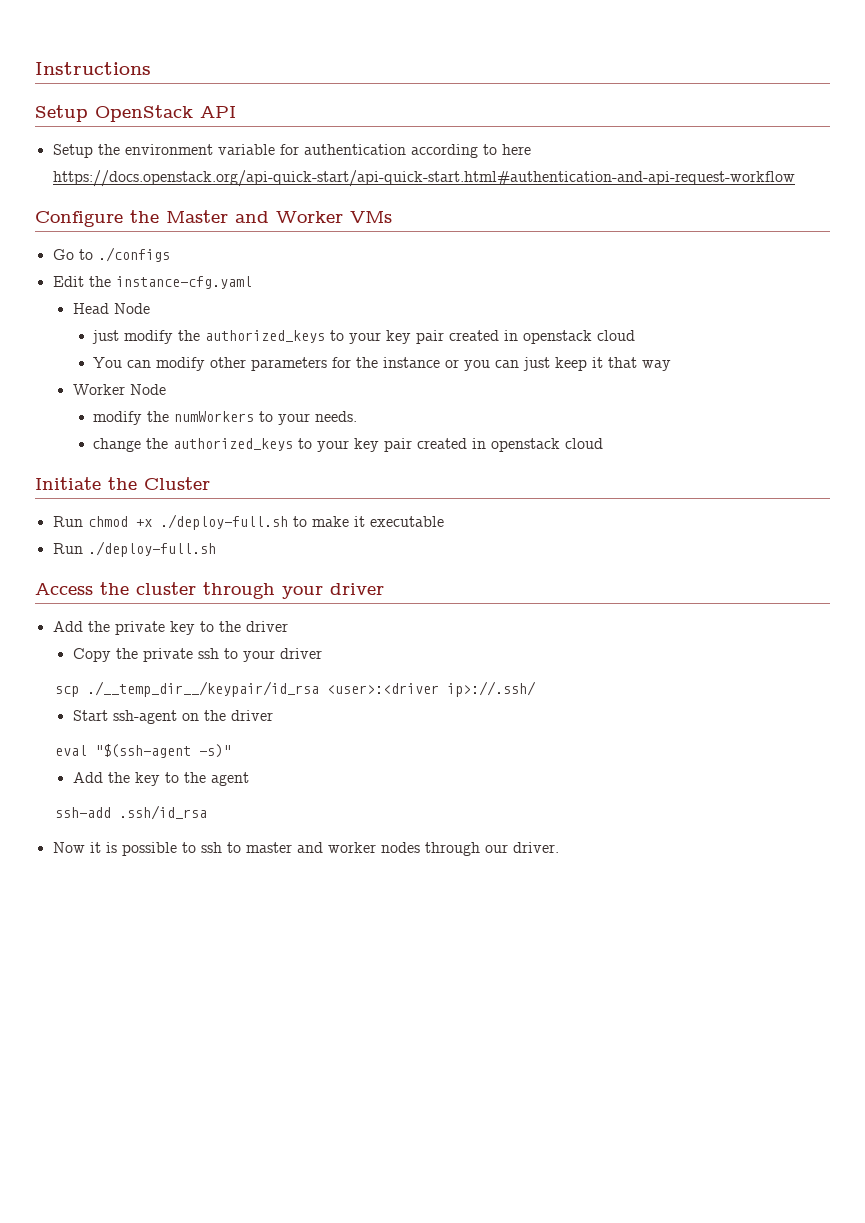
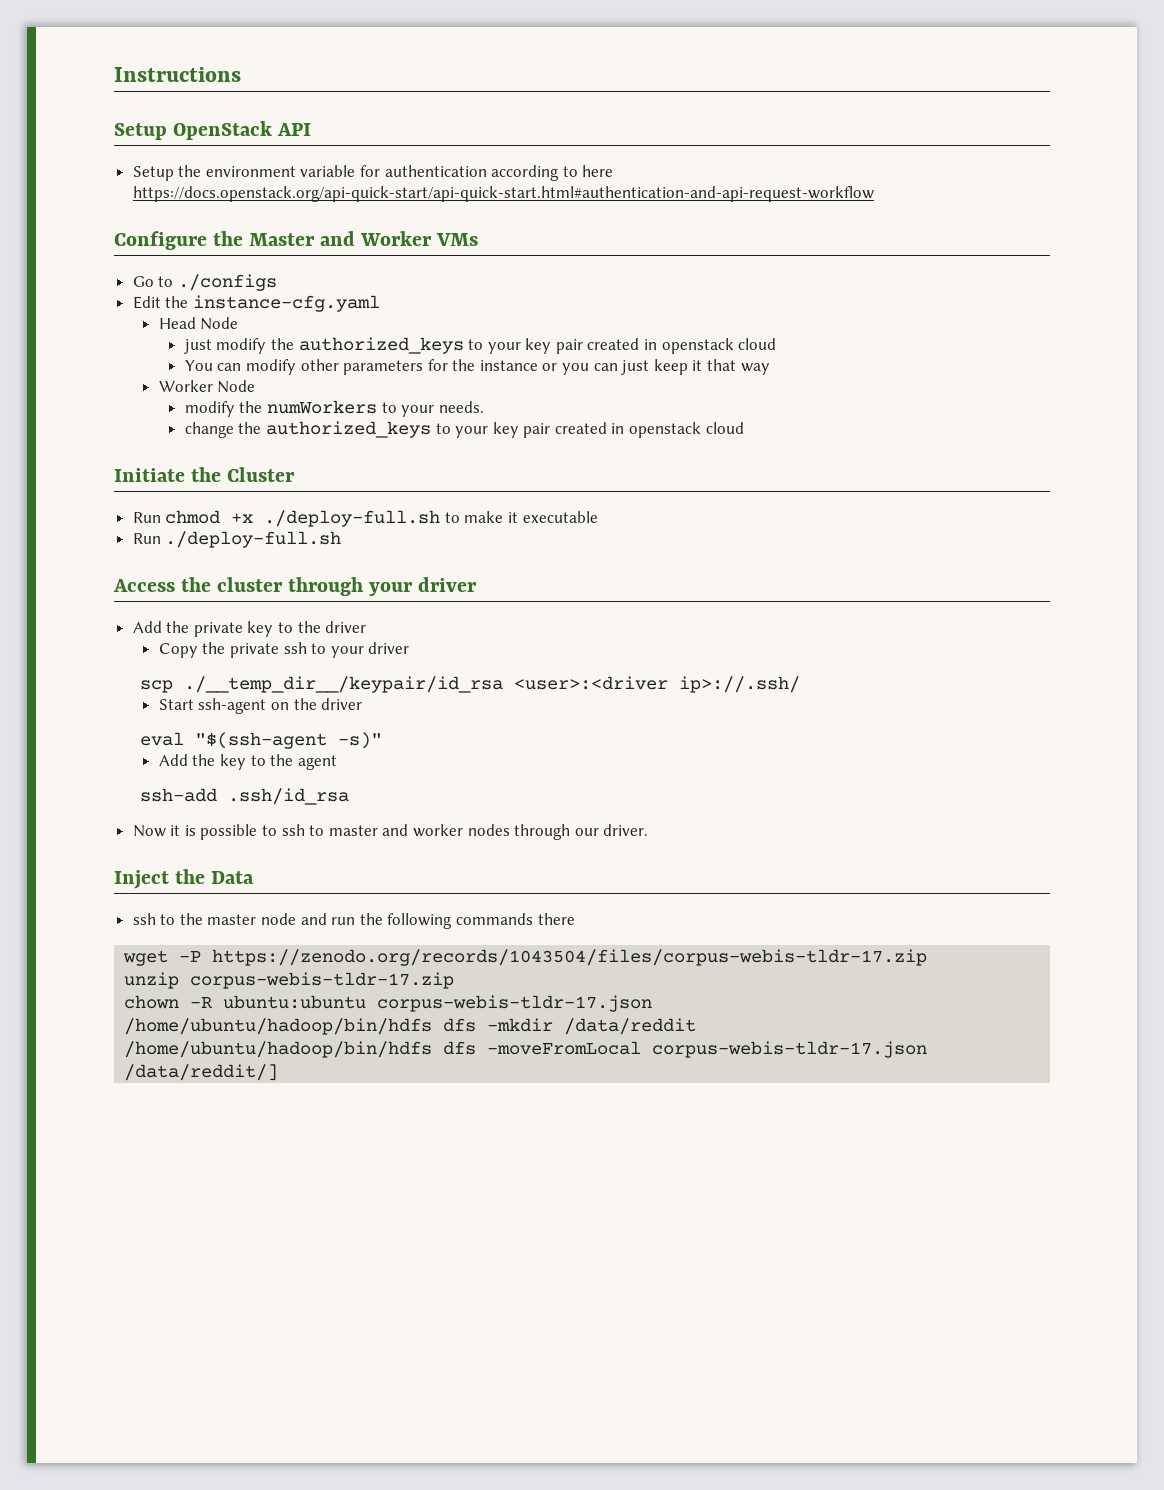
(559, 847) none -> [114,869,255,889] [132,913,575,929] [123,949,928,966] [124,972,455,989] [124,995,653,1012] [124,1018,697,1035] [124,1041,928,1058] [124,1064,279,1081] // Inject the Data // ssh to the master node and run the following commands there // wget -P https://zenodo.org/records/1043504/files/corpus-webis-tldr-17.zip // unzip corpus-webis-tldr-17.zip // chown -R ubuntu:ubuntu corpus-webis-tldr-17.json // /home/ubuntu/hadoop/bin/hdfs dfs -mkdir /data/reddit // /home/ubuntu/hadoop/bin/hdfs dfs -moveFromLocal corpus-webis-tldr-17.json /data/reddit/]

